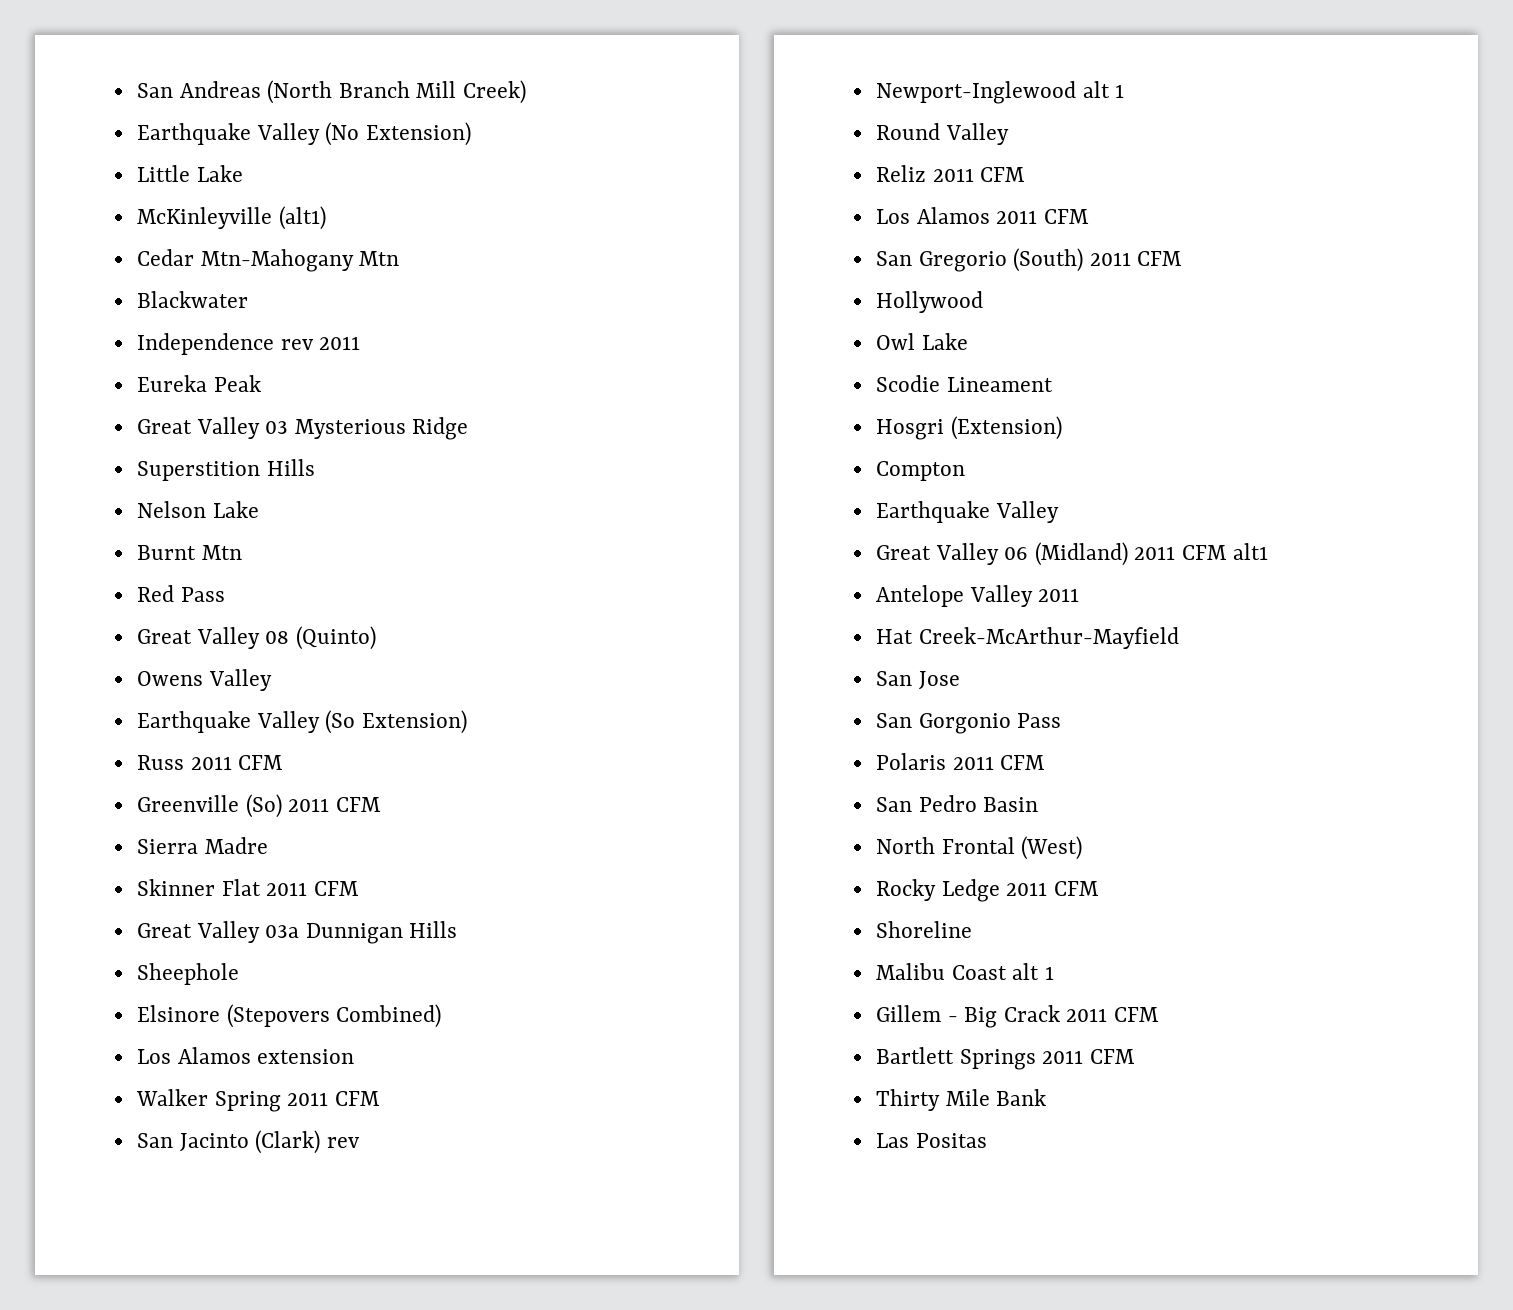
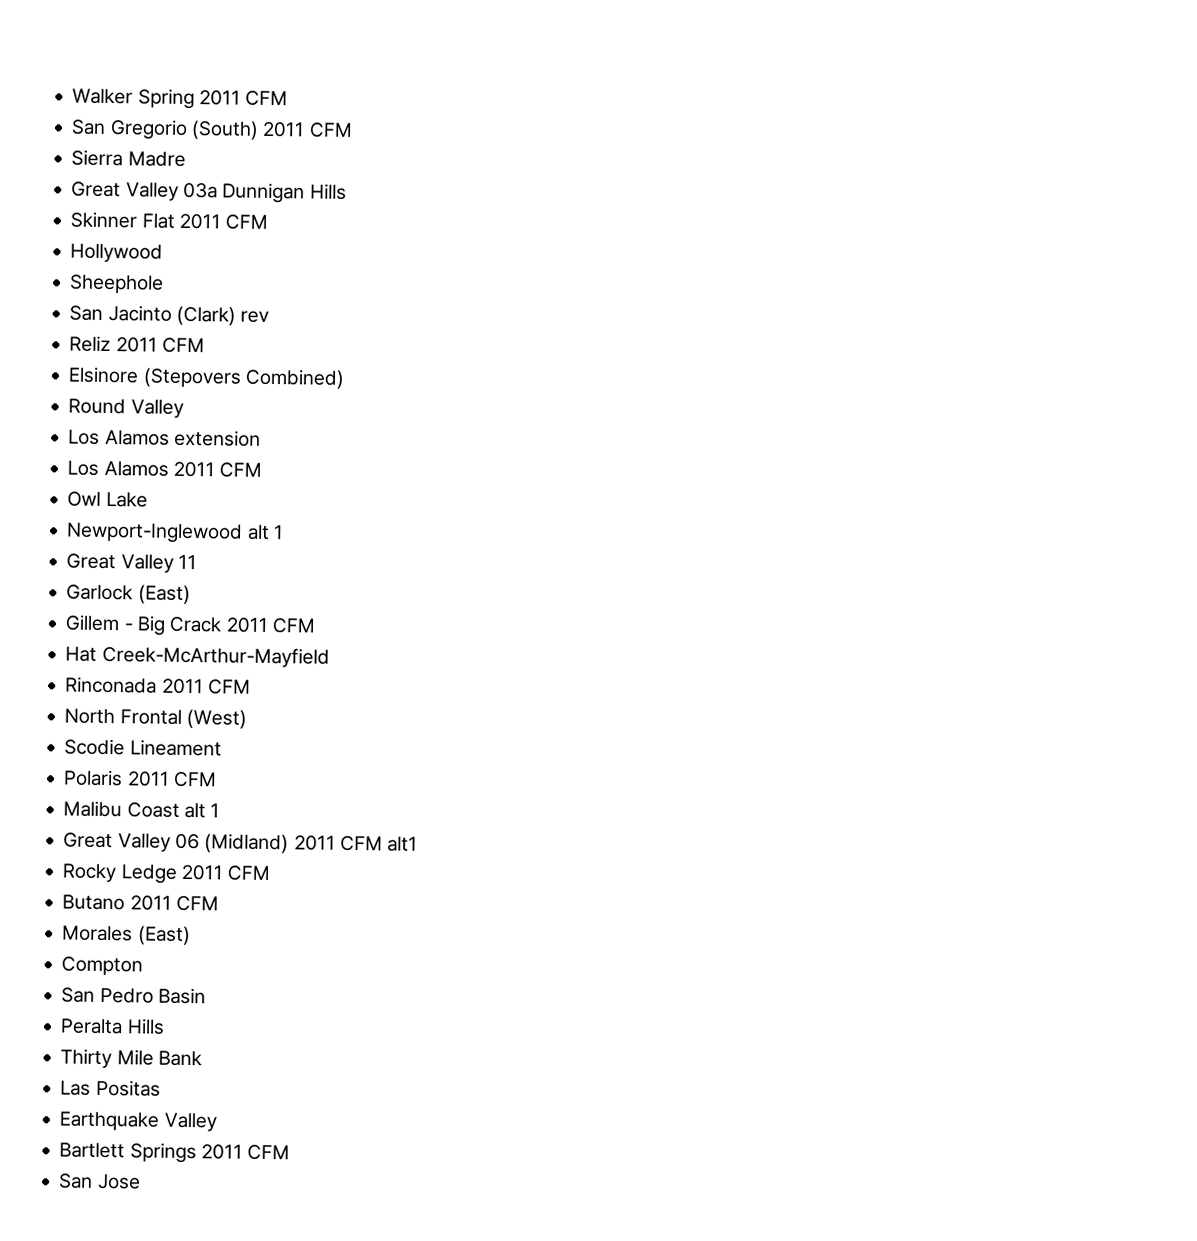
[136,80,527,104] [136,122,471,146] [136,165,243,182] [136,206,326,230] [136,249,400,272] [136,291,248,308] [136,333,361,355] [136,375,261,392] [136,417,469,440] [136,459,315,481] [136,501,259,518] [136,545,242,560] [136,585,225,602] [136,626,376,650] [136,669,272,691] [136,710,467,734] [136,755,284,770] [136,794,381,818] [136,837,268,854] [136,879,359,896] [136,921,458,944] [136,963,239,985] [136,1004,442,1028] [136,1047,355,1064] [135,1089,380,1112] [136,1130,360,1154] [875,81,1125,104] [875,123,1009,145] [875,165,1026,182] [875,207,990,224] San Andreas (North Branch Mill Creek) // Earthquake Valley (No Extension) // Little Lake // McKinleyville (alt1) // Cedar Mtn-Mahogany Mtn // Blackwater // Independence rev 2011 // Eureka Peak // Great Valley 03 Mysterious Ridge // Superstition Hills // Nelson Lake // Burnt Mtn // Red Pass // Great Valley 08 (Quinto) // Owens Valley // Earthquake Valley (So Extension) // Russ 2011 CFM // Greenville (So) 2011 CFM // Sierra Madre // Skinner Flat 2011 CFM // Great Valley 03a Dunnigan Hills // Sheephole // Elsinore (Stepovers Combined) // Los Alamos extension // Walker Spring 2011 CFM // San Jacinto (Clark) rev // Newport-Inglewood alt 1 // Round Valley // Reliz 2011 CFM // Los Alamos -> [72,88,195,110] Walker Spring
[875,291,983,313] [875,333,968,350] [875,375,1053,392] [875,416,1062,440] [875,461,965,481] [875,501,1059,523] Hollywood // Owl Lake // Scodie Lineament // Hosgri (Extension) // Compton // Earthquake Valley -> [71,149,186,167] [71,181,347,204] [70,211,269,230] [70,243,164,263] [69,274,165,294] [69,304,270,326] [69,335,205,354] [68,366,345,389] [68,398,184,418] [68,429,261,447] [67,460,263,478] [67,491,148,508] [66,522,284,544] [66,553,197,573] [66,584,191,605] [65,614,316,636] [65,645,330,668] [65,676,251,695] [64,708,247,729] [64,738,222,757] [63,769,217,788] [63,800,221,819] Sierra Madre // Great Valley 03a Dunnigan Hills // Skinner Flat 2011 CFM // Hollywood // Sheephole // San Jacinto (Clark) rev // Reliz 2011 CFM // Elsinore (Stepovers Combined) // Round Valley // Los Alamos extension // Los Alamos 2011 CFM // Owl Lake // Newport-Inglewood alt 1 // Great Valley 11 // Garlock (East) // Gillem - Big Crack 2011 CFM // Hat Creek-McArthur-Mayfield // Rinconada 2011 CFM // North Frontal (West) // Scodie Lineament // Polaris 2011 CFM // Malibu Coast alt 1
[875,585,1080,607] [875,627,1179,649] [875,671,960,690] [875,713,1062,734] [875,753,1046,770] [875,795,1039,812] [875,836,1083,860] [875,879,1099,902] [875,921,972,938] [875,963,1054,980] [875,1005,1160,1028] [875,1047,1135,1070] Antelope Valley 2011 // Hat Creek-McArthur-Mayfield // San Jose // San Gorgonio Pass // Polaris 2011 CFM // San Pedro Basin // North Frontal (West) // Rocky Ledge 2011 CFM // Shoreline // Malibu Coast alt 1 // Gillem - Big Crack 2011 CFM // Bartlett Springs 2011 CFM -> [62,863,271,884] [62,894,219,912] [62,925,191,946] [61,956,144,976] [61,987,206,1005] [60,1018,165,1035] Rocky Ledge 2011 CFM // Butano 2011 CFM // Morales (East) // Compton // San Pedro Basin // Peralta Hills
(987, 1140) none -> [59,1111,217,1132] [59,1142,291,1164] [59,1173,141,1190] // Earthquake Valley // Bartlett Springs 2011 CFM // San Jose

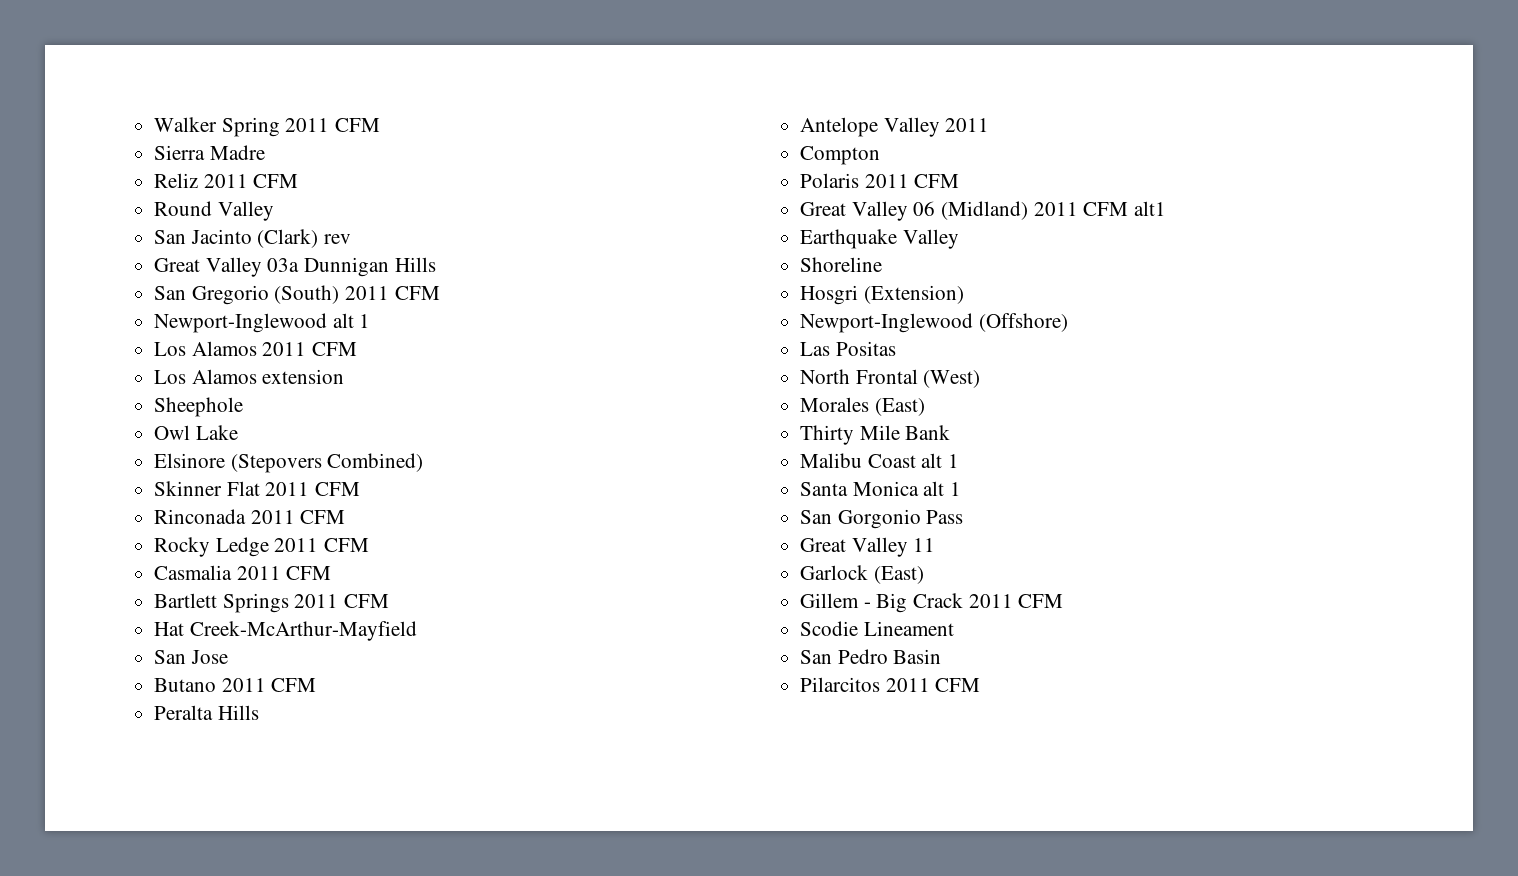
(289, 98) none -> [154,145,265,160] [154,173,299,188] [154,201,274,221] [154,229,352,248] [154,257,436,277] // Sierra Madre // Reliz 2011 CFM // Round Valley // San Jacinto (Clark) rev // Great Valley 03a Dunnigan Hills
[71,149,186,167] [71,181,347,204] [70,211,269,230] [70,243,164,263] [69,274,165,294] [69,304,270,326] [69,335,205,354] [68,366,345,389] [68,398,184,418] [68,429,261,447] [67,460,263,478] [67,491,148,508] [66,522,284,544] Sierra Madre // Great Valley 03a Dunnigan Hills // Skinner Flat 2011 CFM // Hollywood // Sheephole // San Jacinto (Clark) rev // Reliz 2011 CFM // Elsinore (Stepovers Combined) // Round Valley // Los Alamos extension // Los Alamos 2011 CFM // Owl Lake // Newport-Inglewood alt 1 -> [154,313,371,333] [154,341,358,356] [154,369,345,384] [154,397,244,417] [154,425,238,440] [154,453,424,473] [154,481,361,496] [154,509,346,524] [154,537,370,557] [154,565,332,580] [154,593,390,613] [154,621,417,641] [154,650,228,664] [154,678,317,692] [154,705,259,720] [800,117,990,137] [800,146,881,165] [800,173,960,188] [800,201,1167,221] [800,229,959,249] [800,257,883,272] [800,285,964,305] [800,313,1068,333] [800,341,896,356] [800,369,981,388] [800,397,925,416] [800,425,951,445] [800,453,960,468] [800,481,962,496] [800,509,964,529] Newport-Inglewood alt 1 // Los Alamos 2011 CFM // Los Alamos extension // Sheephole // Owl Lake // Elsinore (Stepovers Combined) // Skinner Flat 2011 CFM // Rinconada 2011 CFM // Rocky Ledge 2011 CFM // Casmalia 2011 CFM // Bartlett Springs 2011 CFM // Hat Creek-McArthur-Mayfield // San Jose // Butano 2011 CFM // Peralta Hills // Antelope Valley 2011 // Compton // Polaris 2011 CFM // Great Valley 06 (Midland) 2011 CFM alt1 // Earthquake Valley // Shoreline // Hosgri (Extension) // Newport-Inglewood (Offshore) // Las Positas // North Frontal (West) // Morales (East) // Thirty Mile Bank // Malibu Coast alt 1 // Santa Monica alt 1 // San Gorgonio Pass
[65,645,330,668] [65,676,251,695] [64,708,247,729] [64,738,222,757] [63,769,217,788] [63,800,221,819] [63,832,419,854] [62,863,271,884] [62,894,219,912] [62,925,191,946] [61,956,144,976] [61,987,206,1005] [60,1018,165,1035] [60,1048,202,1069] [60,1079,161,1097] [59,1111,217,1132] [59,1142,291,1164] [59,1173,141,1190] Hat Creek-McArthur-Mayfield // Rinconada 2011 CFM // North Frontal (West) // Scodie Lineament // Polaris 2011 CFM // Malibu Coast alt 1 // Great Valley 06 (Midland) 2011 CFM alt1 // Rocky Ledge 2011 CFM // Butano 2011 CFM // Morales (East) // Compton // San Pedro Basin // Peralta Hills // Thirty Mile Bank // Las Positas // Earthquake Valley // Bartlett Springs 2011 CFM // San Jose -> [800,621,954,636] [800,649,942,664] [800,677,981,692] Scodie Lineament // San Pedro Basin // Pilarcitos 2011 CFM

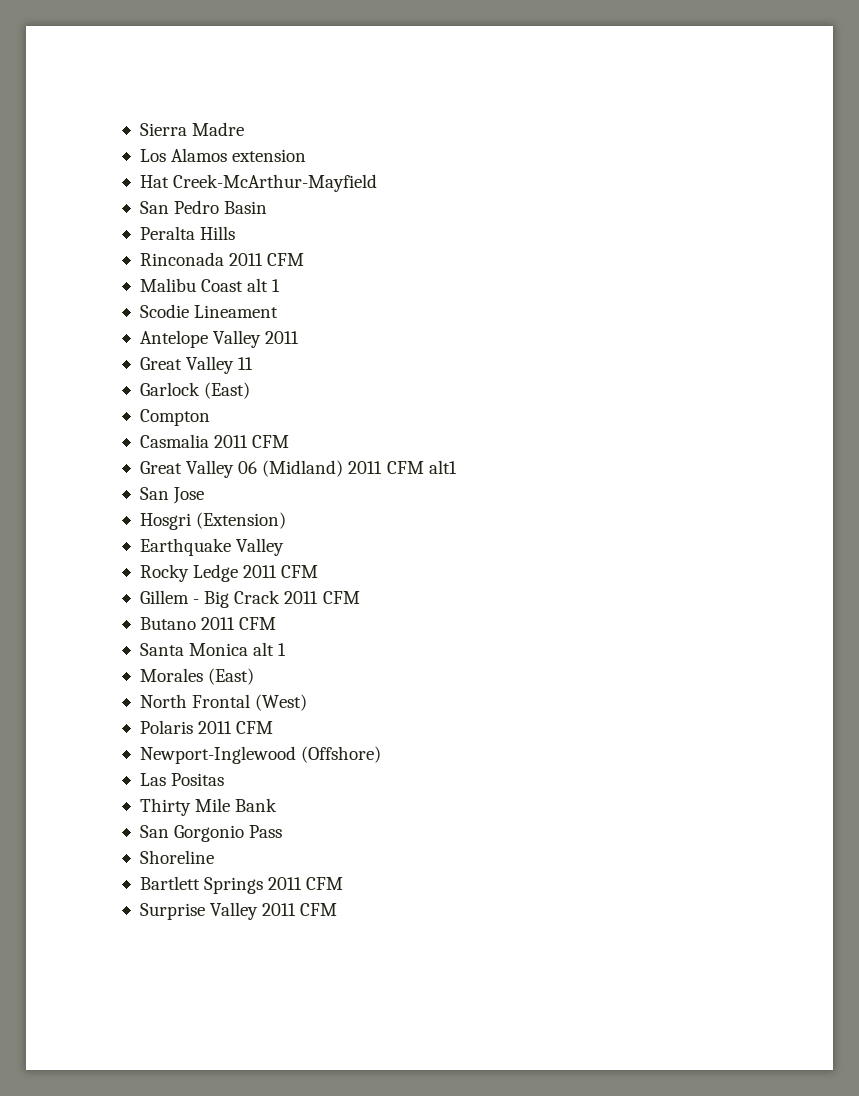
[154,117,381,137] [154,145,265,160] [154,173,299,188] [154,201,274,221] [154,229,352,248] [154,257,436,277] [154,285,440,305] [154,313,371,333] [154,341,358,356] [154,369,345,384] [154,397,244,417] [154,425,238,440] [154,453,424,473] [154,481,361,496] [154,509,346,524] [154,537,370,557] [154,565,332,580] [154,593,390,613] [154,621,417,641] [154,650,228,664] [154,678,317,692] [154,705,259,720] [800,117,990,137] Walker Spring 2011 CFM // Sierra Madre // Reliz 2011 CFM // Round Valley // San Jacinto (Clark) rev // Great Valley 03a Dunnigan Hills // San Gregorio (South) 2011 CFM // Newport-Inglewood alt 1 // Los Alamos 2011 CFM // Los Alamos extension // Sheephole // Owl Lake // Elsinore (Stepovers Combined) // Skinner Flat 2011 CFM // Rinconada 2011 CFM // Rocky Ledge 2011 CFM // Casmalia 2011 CFM // Bartlett Springs 2011 CFM // Hat Creek-McArthur-Mayfield // San Jose // Butano 2011 CFM // Peralta Hills // Antelope Valley 2011 -> [139,122,245,136] [139,148,307,162] [139,174,378,192] [139,200,268,214] [139,226,236,240] [139,252,305,266] [139,278,281,292] [139,304,279,318] [139,330,300,348] [139,356,254,374] [139,382,251,399] Sierra Madre // Los Alamos extension // Hat Creek-McArthur-Mayfield // San Pedro Basin // Peralta Hills // Rinconada 2011 CFM // Malibu Coast alt 1 // Scodie Lineament // Antelope Valley 2011 // Great Valley 11 // Garlock (East)
[800,173,860,188] Polaris -> [139,434,209,448] Casmalia
[800,229,959,249] [800,257,883,272] Earthquake Valley // Shoreline -> [139,487,205,504] San Jose
[800,313,1068,333] [800,341,896,356] [800,369,981,388] [800,397,925,416] [800,425,951,445] [800,453,960,468] [800,481,962,496] [800,509,964,529] [800,537,936,557] [800,565,924,584] Newport-Inglewood (Offshore) // Las Positas // North Frontal (West) // Morales (East) // Thirty Mile Bank // Malibu Coast alt 1 // Santa Monica alt 1 // San Gorgonio Pass // Great Valley 11 // Garlock (East) -> [139,538,285,556] [139,564,319,582] Earthquake Valley // Rocky Ledge 2011 CFM
[800,621,954,636] [800,649,942,664] [800,677,881,692] Scodie Lineament // San Pedro Basin // Pilarcitos -> [139,617,277,630] [139,642,287,656] [139,668,255,685] [139,694,308,711] [139,720,274,734] [139,746,382,764] [139,773,225,786] [139,798,278,816] [139,825,283,842] [139,850,214,864] [139,876,344,894] [139,902,259,920] Butano 2011 CFM // Santa Monica alt 1 // Morales (East) // North Frontal (West) // Polaris 2011 CFM // Newport-Inglewood (Offshore) // Las Positas // Thirty Mile Bank // San Gorgonio Pass // Shoreline // Bartlett Springs 2011 CFM // Surprise Valley

